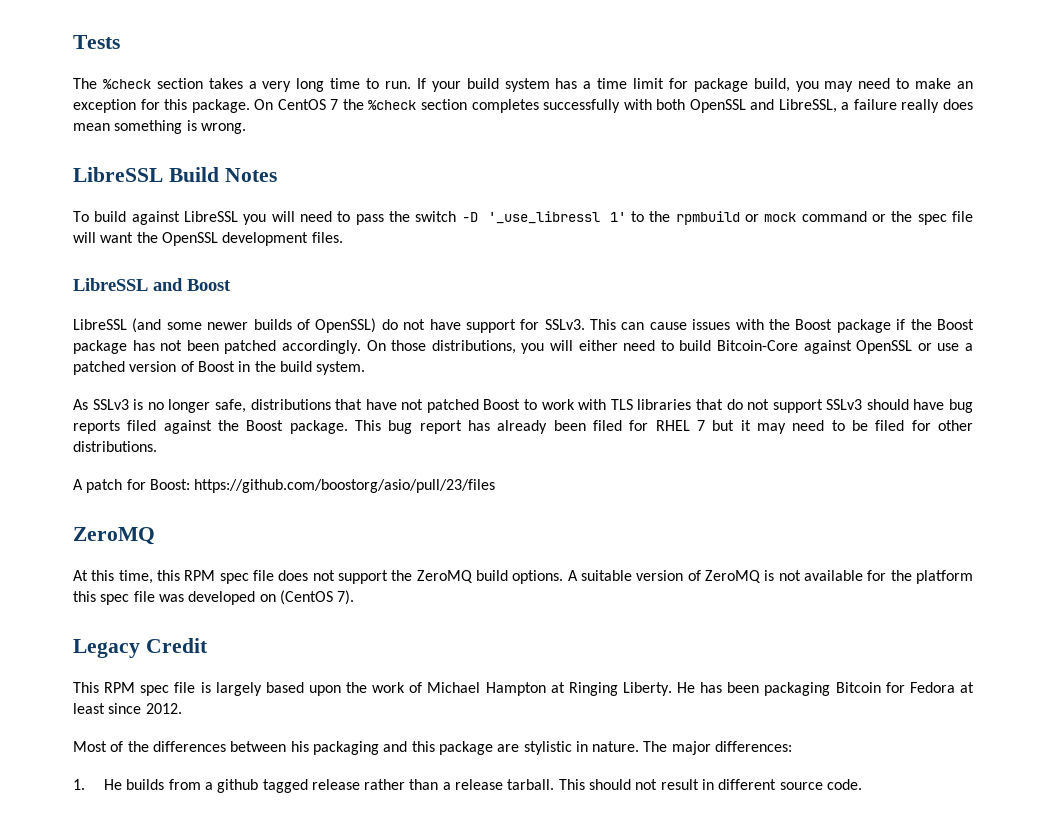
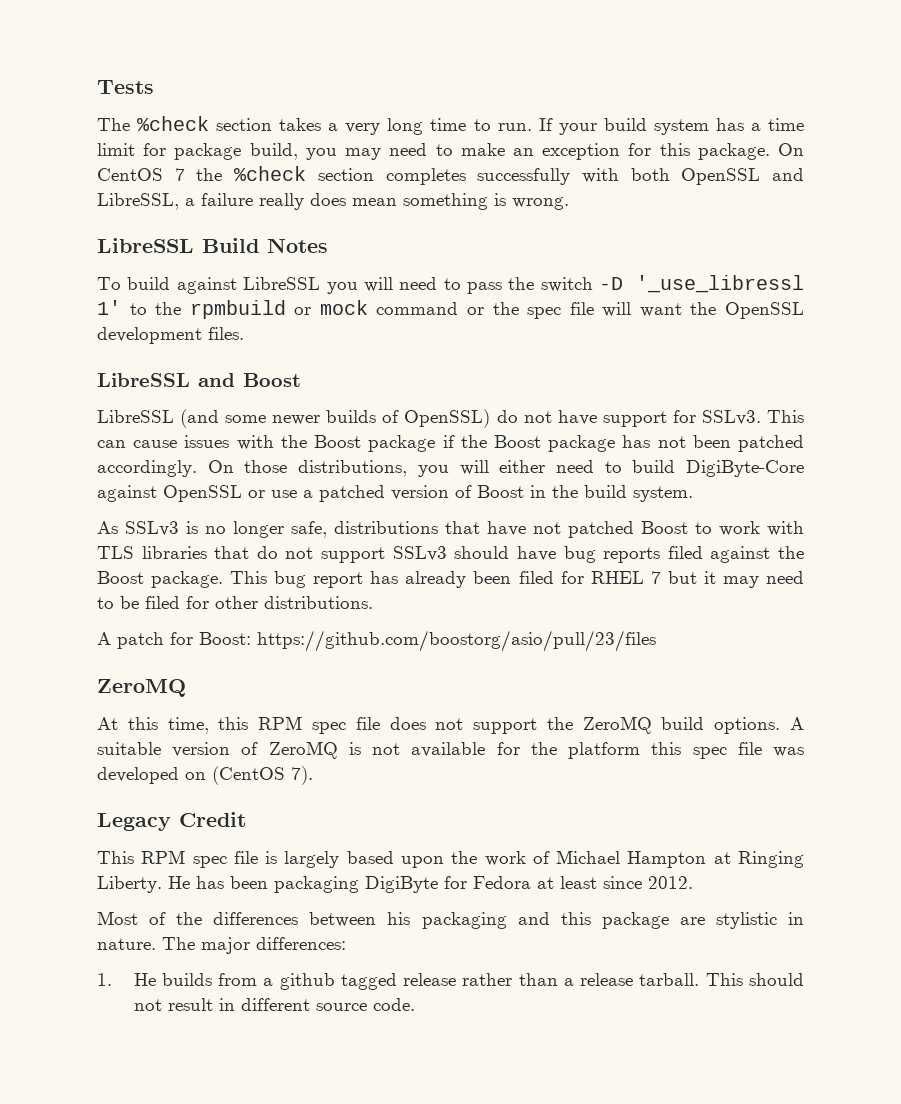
[717,340,799,351] Bitcoin-Core -> [686,460,804,477] DigiByte-Core
[835,682,881,693] Bitcoin -> [365,876,438,893] DigiByte

